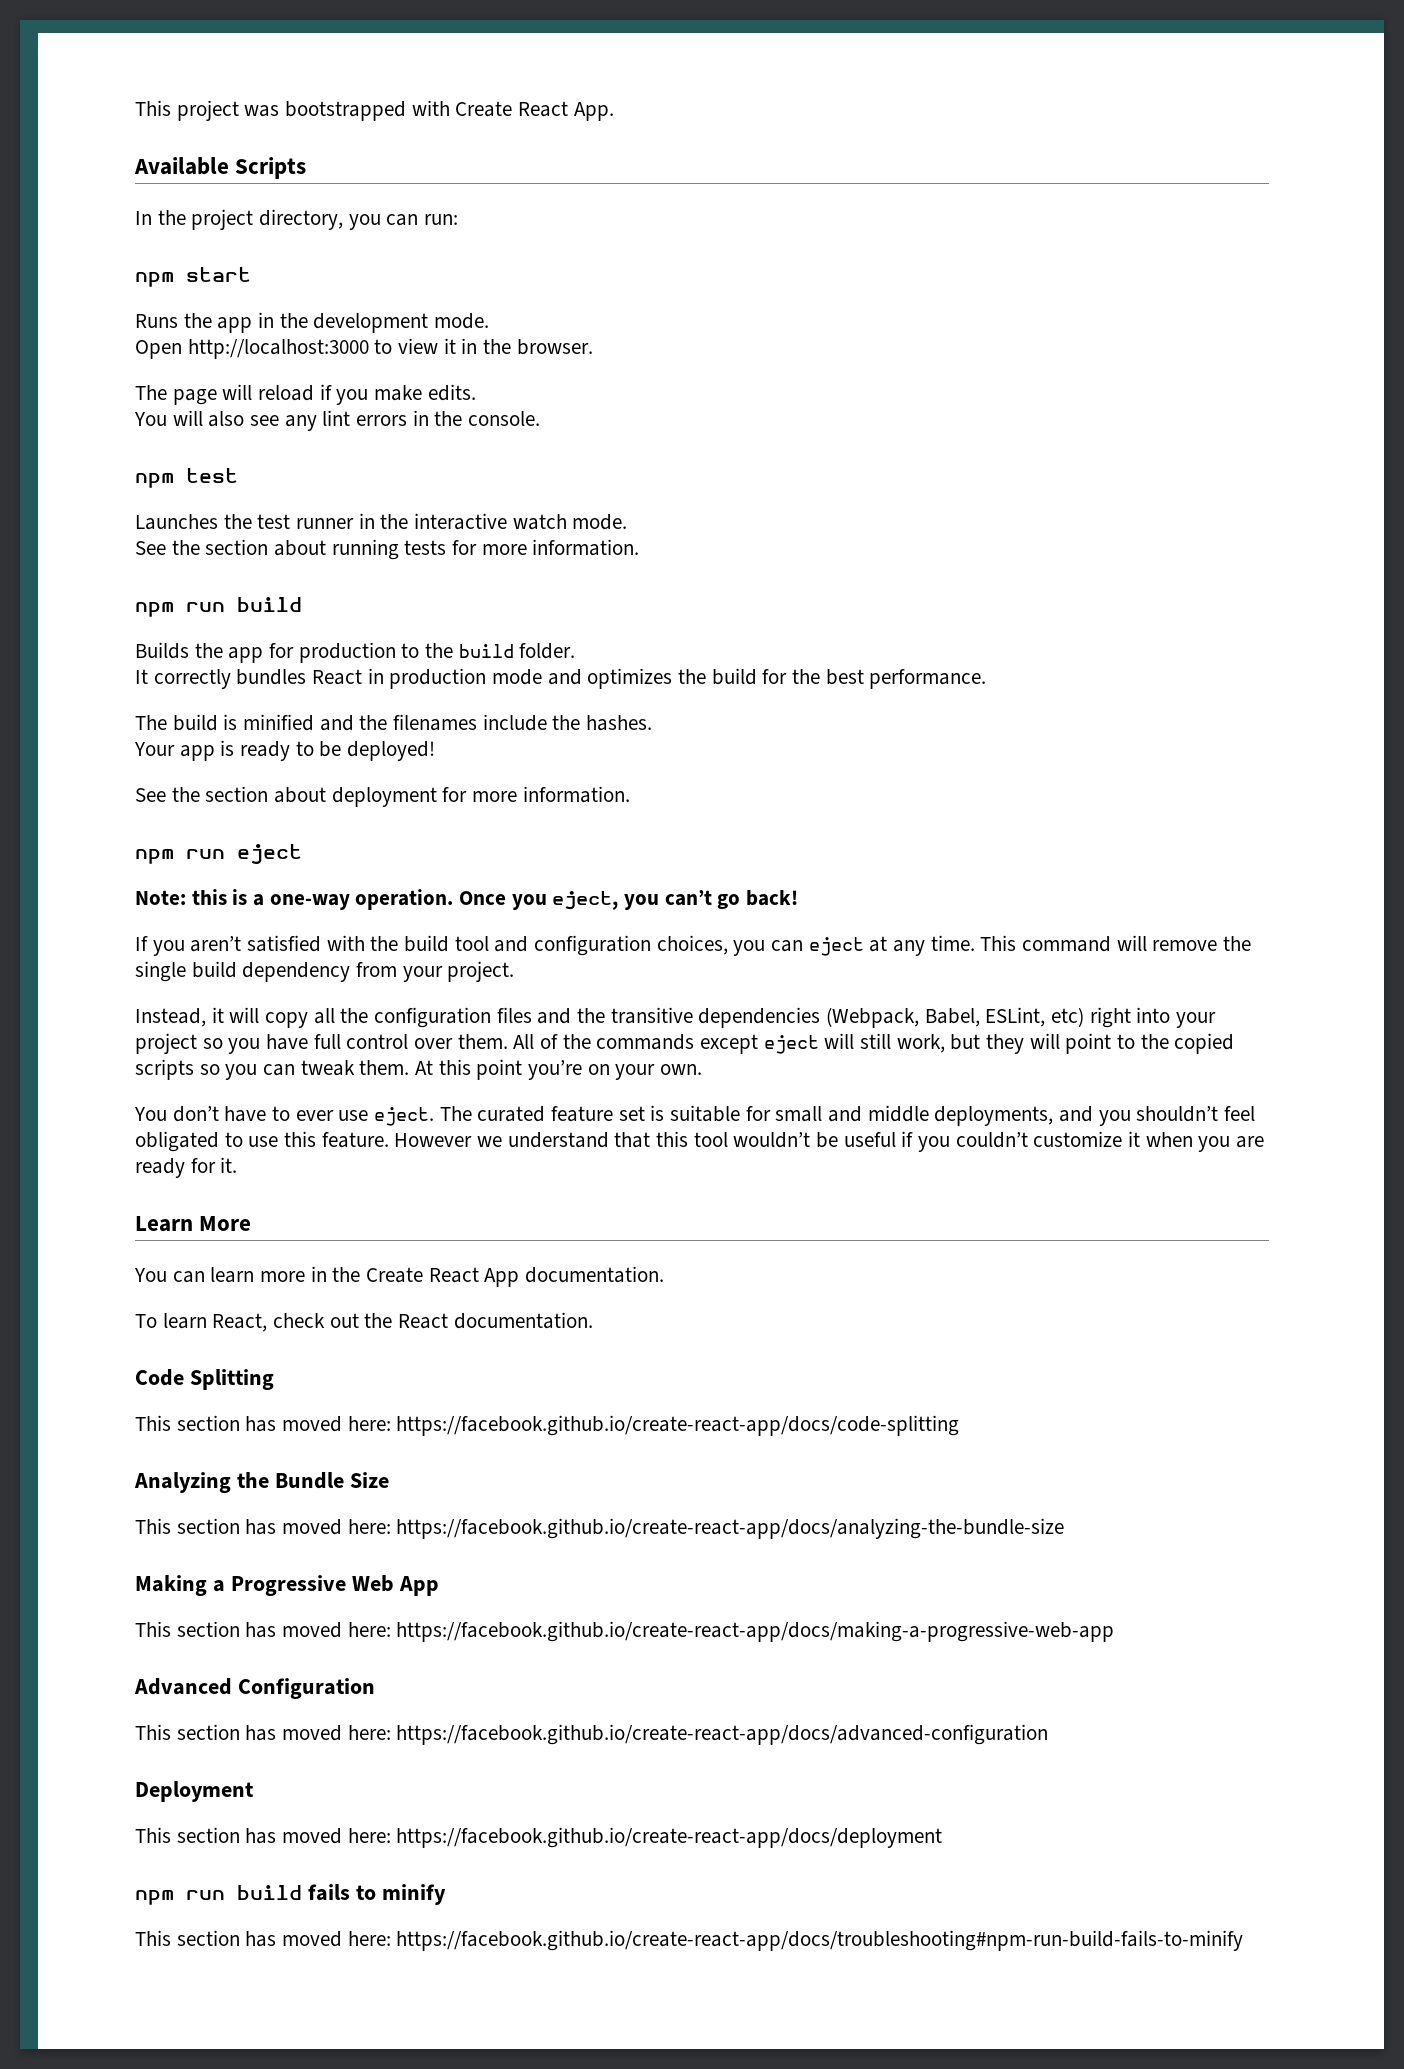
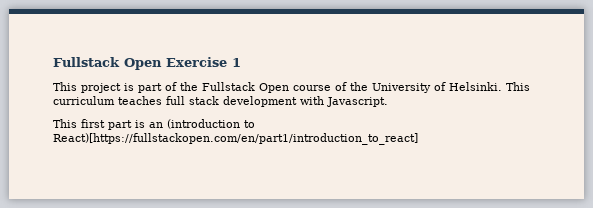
[135,100,614,121] [134,157,307,179] [135,209,459,230] [135,267,251,287] [135,312,490,333] [135,338,593,359] [135,384,476,405] [134,410,541,431] [135,468,238,488] [135,513,628,530] [135,539,640,560] [135,597,302,617] [135,642,576,663] [135,668,987,689] [135,714,653,731] [134,740,436,761] [135,786,630,807] [135,844,302,864] [135,889,799,910] [135,935,1252,956] [135,961,515,982] [135,1007,1217,1028] [135,1033,1235,1054] [135,1059,703,1080] [134,1105,1256,1126] [135,1131,1265,1152] [135,1157,238,1178] [135,1216,252,1232] [134,1266,665,1287] [135,1312,593,1332] [135,1369,274,1390] [135,1415,960,1436] [134,1472,389,1493] [135,1518,1065,1539] [135,1575,439,1596] [135,1621,1115,1642] [134,1678,375,1699] [135,1724,1049,1745] [135,1781,254,1802] [135,1827,943,1848] [135,1884,446,1905] [135,1930,1244,1951] This project was bootstrapped with Create React App. // Available Scripts // In the project directory, you can run: // npm start // Runs the app in the development mode. // Open http://localhost:3000 to view it in the browser. // The page will reload if you make edits. // You will also see any lint errors in the console. // npm test // Launches the test runner in the interactive watch mode. // See the section about running tests for more information. // npm run build // Builds the app for production to the build folder. // It correctly bundles React in production mode and optimizes the build for the best performance. // The build is minified and the filenames include the hashes. // Your app is ready to be deployed! // See the section about deployment for more information. // npm run eject // Note: this is a one-way operation. Once you eject, you can’t go back! // If you aren’t satisfied with the build tool and configuration choices, you can eject at any time. This command will remove the single build dependency from your project. // Instead, it will copy all the configuration files and the transitive dependencies (Webpack, Babel, ESLint, etc) right into your project so you have full control over them. All of the commands except eject will still work, but they will point to the copied scripts so you can tweak them. At this point you’re on your own. // You don’t have to ever use eject. The curated feature set is suitable for small and middle deployments, and you shouldn’t feel obligated to use this feature. However we understand that this tool wouldn’t be useful if you couldn’t customize it when you are ready for it. // Learn More // You can learn more in the Create React App documentation. // To learn React, check out the React documentation. // Code Splitting // This section has moved here: https://facebook.github.io/create-react-app/docs/code-splitting // Analyzing the Bundle Size // This section has moved here: https://facebook.github.io/create-react-app/docs/analyzing-the-bundle-size // Making a Progressive Web App // This section has moved here: https://facebook.github.io/create-react-app/docs/making-a-progressive-web-app // Advanced Configuration // This section has moved here: https://facebook.github.io/create-react-app/docs/advanced-configuration // Deployment // This section has moved here: https://facebook.github.io/create-react-app/docs/deployment // npm run build fails to minify // This section has moved here: https://facebook.github.io/create-react-app/docs/troubleshooting#npm-run-build-fails-to-minify -> [53,57,241,70] [53,82,530,93] [53,96,388,107] [53,119,255,130] [53,133,418,145] Fullstack Open Exercise 1 // This project is part of the Fullstack Open course of the University of Helsinki. This curriculum teaches full stack development with Javascript. // This first part is an (introduction to React)[https://fullstackopen.com/en/part1/introduction_to_react]

